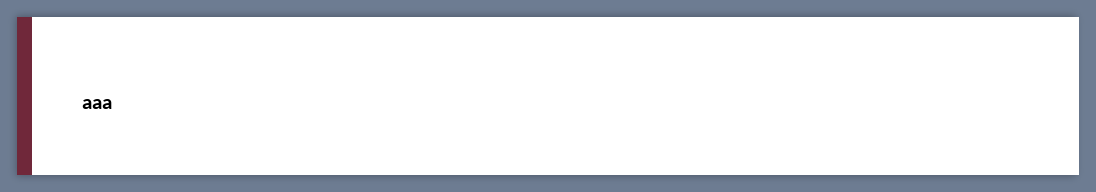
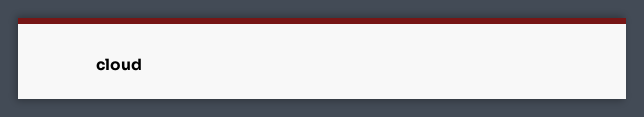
[82,99,112,109] aaa -> [96,58,142,71] cloud

